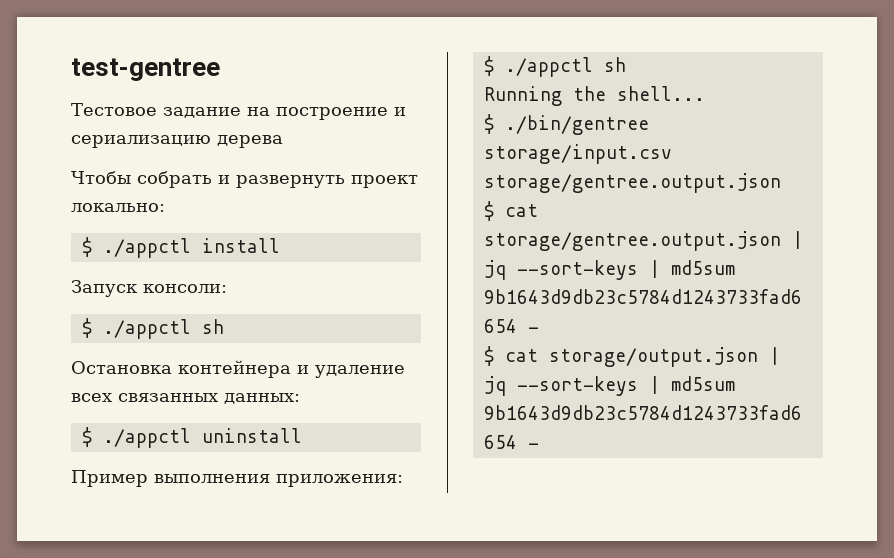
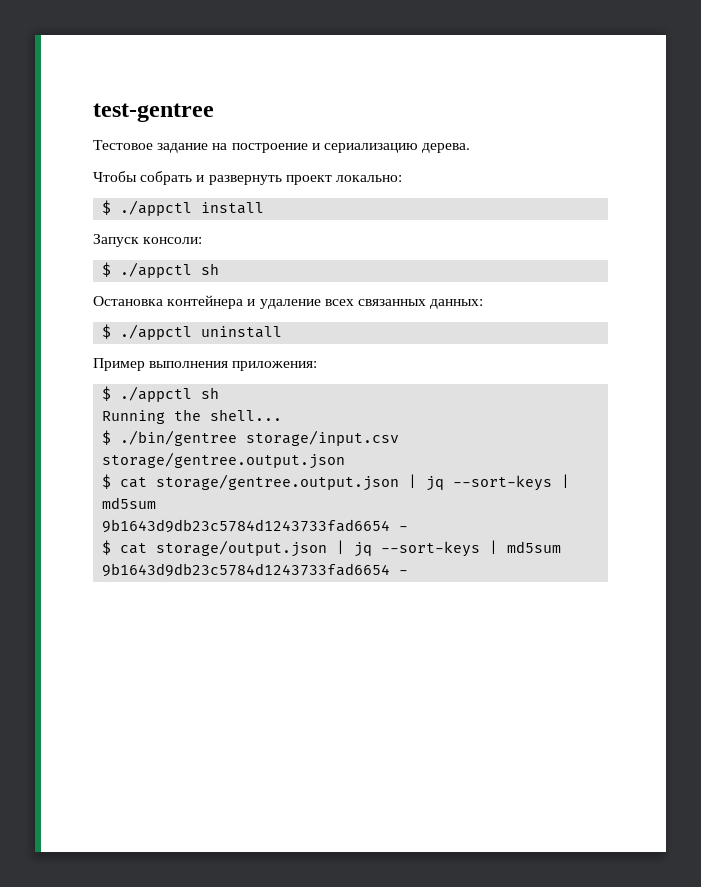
[217,135,283,148] дерева -> [422,143,471,153] дерева.

